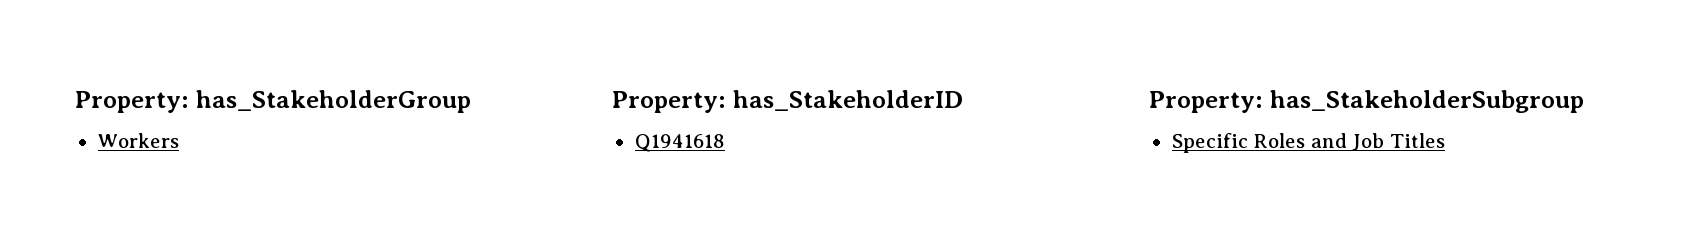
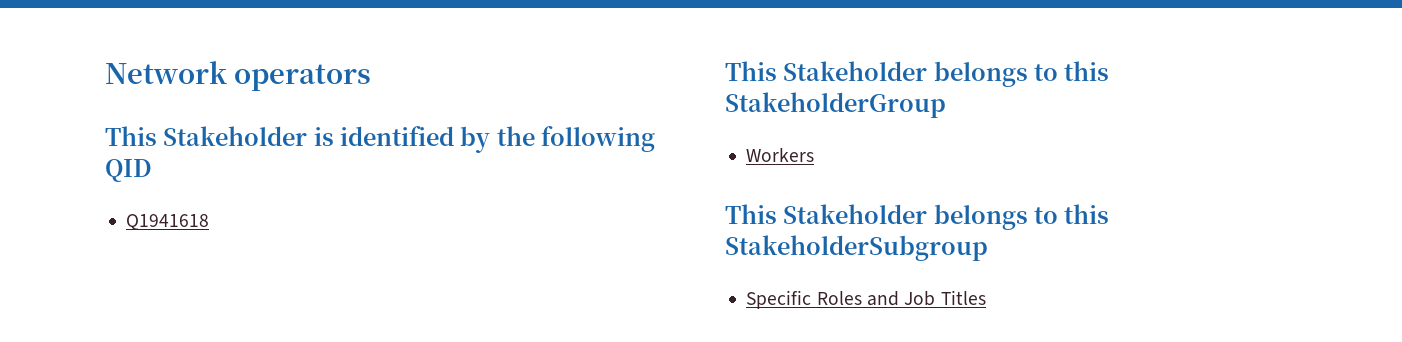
[75,90,471,113] [97,133,179,148] [612,90,963,113] [634,134,725,152] [1149,90,1584,113] Property: has_StakeholderGroup // Workers // Property: has_StakeholderID // Q1941618 // Property: has_StakeholderSubgroup -> [105,61,372,91] [105,126,656,153] [105,159,152,182] [126,214,210,230] [725,61,1110,87] [725,92,946,118] [746,148,815,162] [725,204,1110,230] [725,235,988,261] Network operators // This Stakeholder is identified by the following QID // Q1941618 // This Stakeholder belongs to this StakeholderGroup // Workers // This Stakeholder belongs to this StakeholderSubgroup

